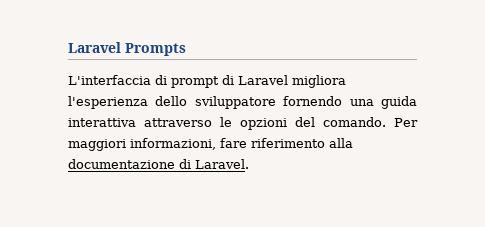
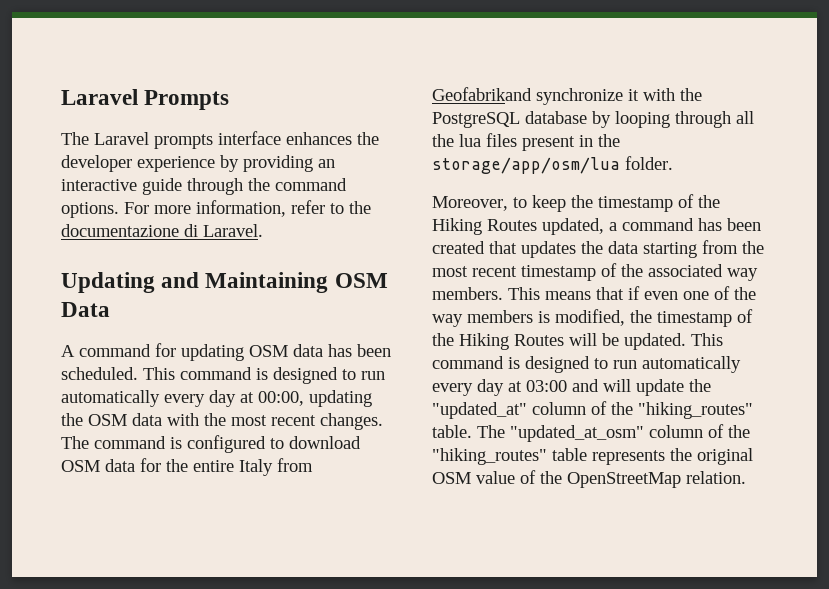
[68,75,346,88] [68,96,417,109] [68,117,418,130] [68,138,353,151] [68,159,249,169] L'interfaccia di prompt di Laravel migliora l'esperienza dello sviluppatore fornendo una guida interattiva attraverso le opzioni del comando. Per maggiori informazioni, fare riferimento alla documentazione di Laravel. -> [61,131,379,149] [61,155,335,172] [61,178,347,195] [61,200,371,218] [61,224,263,237] [61,272,388,293] [61,302,110,317] [61,343,391,361] [61,367,385,384] [61,390,372,407] [61,413,383,430] [61,435,361,453] [61,458,313,476] [432,87,702,105] [432,111,754,128] [432,133,620,151] [432,156,673,174] [432,194,720,212] [432,218,761,235] [432,240,764,258] [432,263,758,281] [432,286,756,300] [432,309,753,327] [432,333,723,350] [432,356,741,373] [432,379,711,396] [432,401,753,419] [432,424,750,442] [432,448,753,465] [432,470,746,488] The Laravel prompts interface enhances the developer experience by providing an interactive guide through the command options. For more information, refer to the documentazione di Laravel. // Updating and Maintaining OSM Data // A command for updating OSM data has been scheduled. This command is designed to run automatically every day at 00:00, updating the OSM data with the most recent changes. The command is configured to download OSM data for the entire Italy from Geofabrikand synchronize it with the PostgreSQL database by looping through all the lua files present in the storage/app/osm/lua folder. // Moreover, to keep the timestamp of the Hiking Routes updated, a command has been created that updates the data starting from the most recent timestamp of the associated way members. This means that if even one of the way members is modified, the timestamp of the Hiking Routes will be updated. This command is designed to run automatically every day at 03:00 and will update the "updated_at" column of the "hiking_routes" table. The "updated_at_osm" column of the "hiking_routes" table represents the original OSM value of the OpenStreetMap relation.

